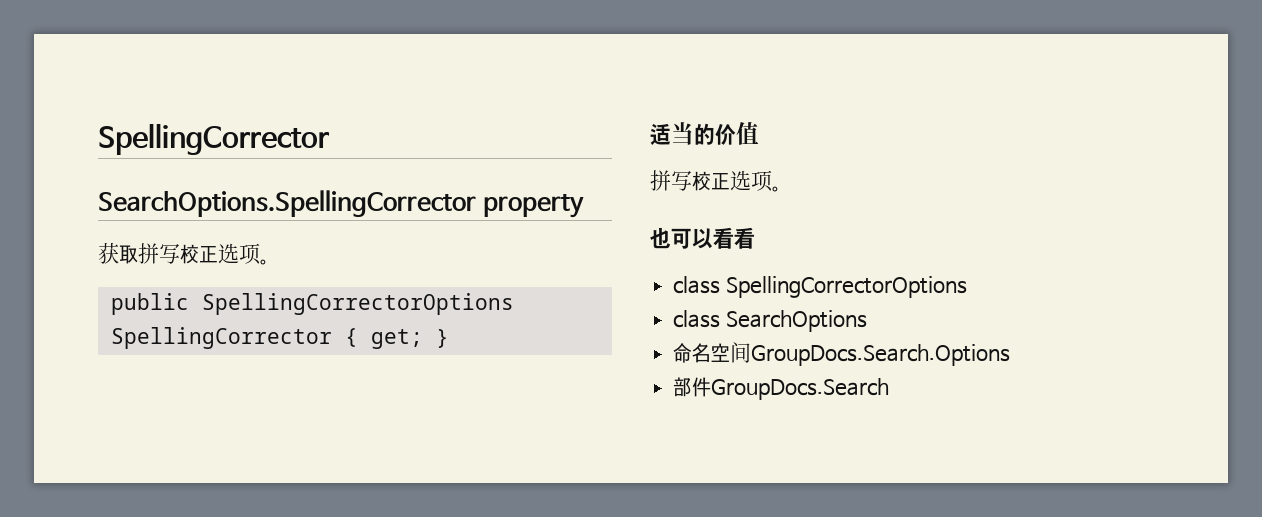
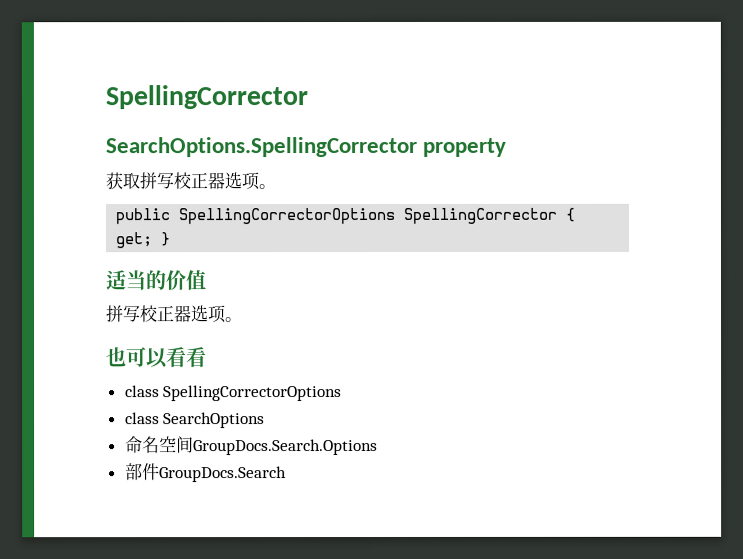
(218, 254) none -> [207,172,225,190] 器
(730, 181) none -> [174,305,192,323] 器

